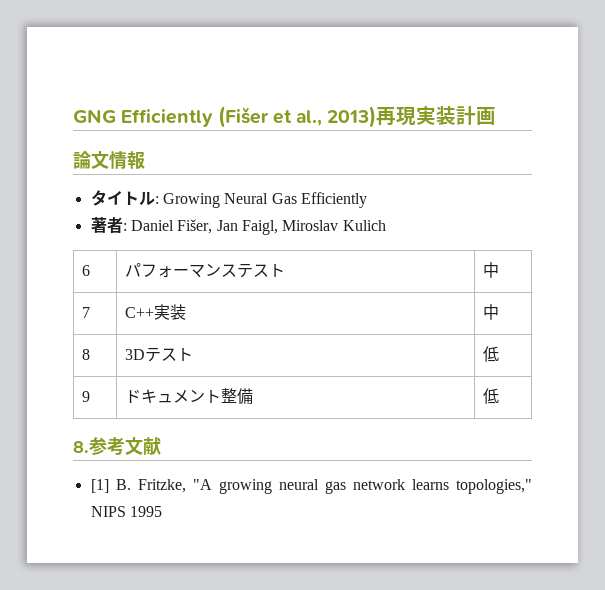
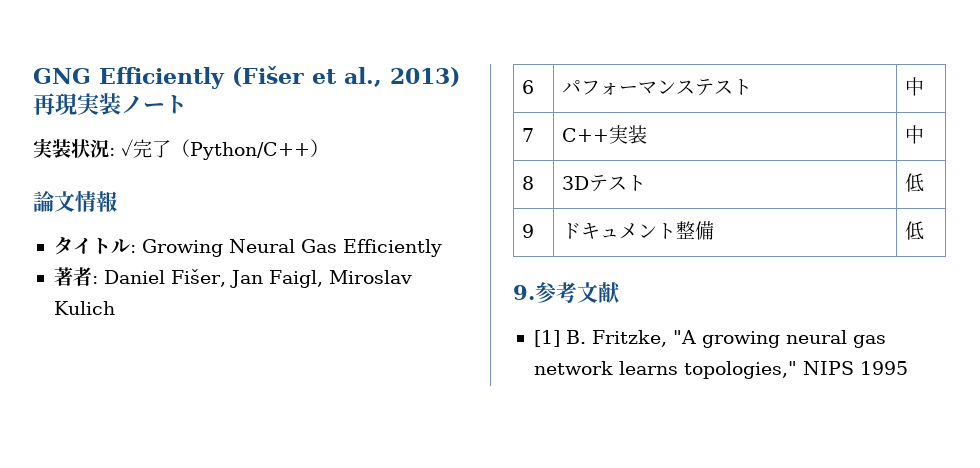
[456,105,497,125] 計画 -> [121,95,187,114] [33,138,329,160] ノート // 実装状況: ✓完了（Python/C++）
[73,441,89,453] 8. -> [513,285,535,300] 9.

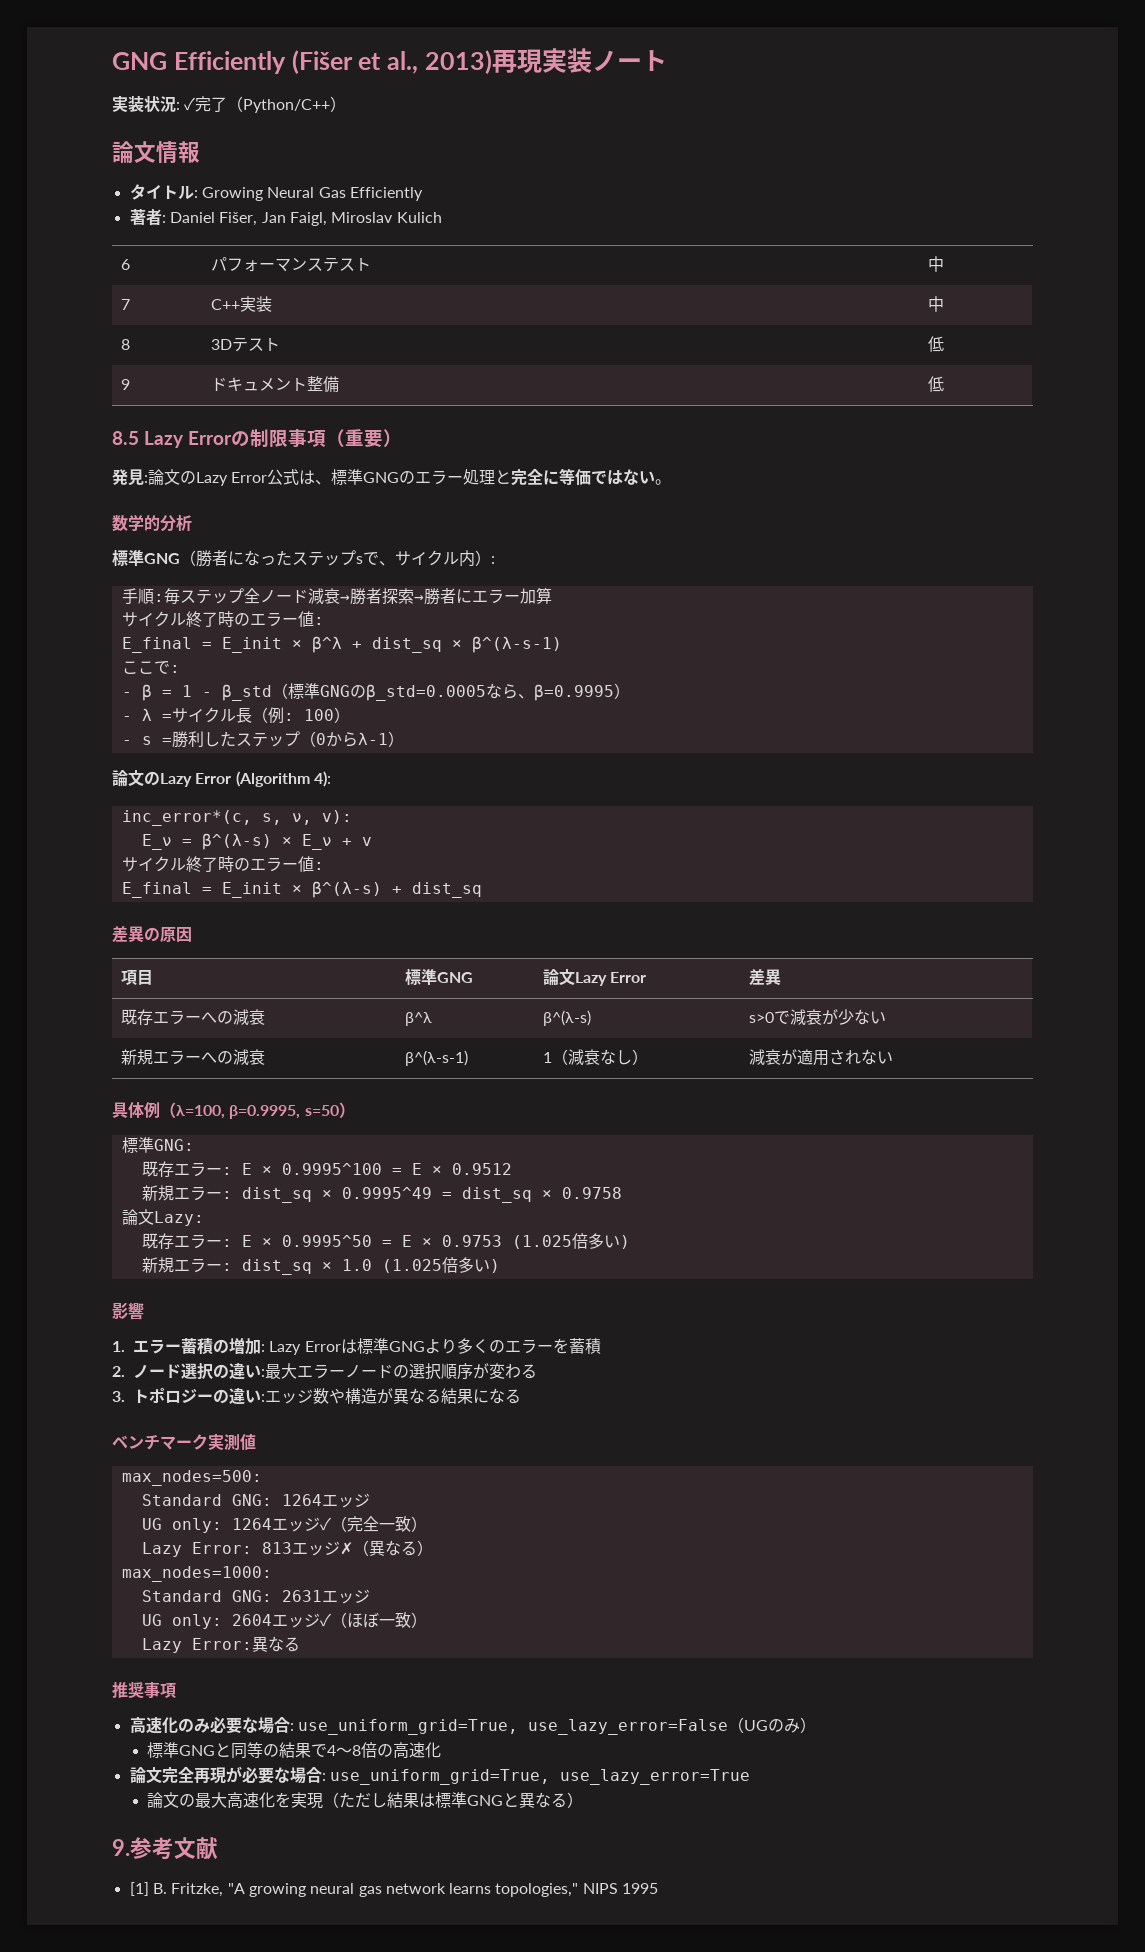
(925, 230) none -> [112,429,402,448] [112,468,672,486] [112,514,192,532] [112,549,495,567] [121,587,552,605] [121,611,324,627] [121,636,562,653] [121,661,180,674] [121,683,630,701] [121,707,350,724] [121,731,404,748] [112,770,331,787] [121,810,352,826] [141,833,372,850] [121,856,324,872] [121,881,482,898] [112,925,192,943] [121,970,154,985] [405,968,474,985] [543,969,647,986] [749,968,782,986] [121,1009,266,1026] [405,1012,433,1026] [543,1010,592,1026] [749,1009,887,1026] [121,1049,266,1066] [405,1050,469,1066] [543,1049,649,1066] [749,1049,894,1066] [112,1102,355,1119] [121,1137,194,1153] [141,1161,512,1177] [141,1185,622,1203] [121,1209,204,1226] [141,1233,630,1249] [141,1257,500,1275] [112,1302,144,1320] [112,1337,601,1355] [112,1362,537,1380] [112,1387,521,1405] [112,1433,256,1451] [121,1470,262,1486] [141,1493,370,1508] [141,1516,427,1533] [141,1540,433,1557] [121,1566,272,1582] [141,1589,370,1604] [141,1612,427,1629] [141,1636,300,1653] [112,1681,176,1698] [129,1716,816,1735] [147,1742,442,1759] [129,1766,750,1785] [147,1792,584,1809] // 8.5 Lazy Errorの制限事項（重要） // 発見:論文のLazy Error公式は、標準GNGのエラー処理と完全に等価ではない。 // 数学的分析 // 標準GNG（勝者になったステップsで、サイクル内）: // 手順:毎ステップ全ノード減衰→勝者探索→勝者にエラー加算 // サイクル終了時のエラー値: // E_final = E_init × β^λ + dist_sq × β^(λ-s-1) // ここで: // - β = 1 - β_std（標準GNGのβ_std=0.0005なら、β=0.9995） // - λ =サイクル長（例: 100） // - s =勝利したステップ（0からλ-1） // 論文のLazy Error (Algorithm 4): // inc_error*(c, s, ν, v): // E_ν = β^(λ-s) × E_ν + v // サイクル終了時のエラー値: // E_final = E_init × β^(λ-s) + dist_sq // 差異の原因 // 項目 | 標準GNG | 論文Lazy Error | 差異 // 既存エラーへの減衰 | β^λ | β^(λ-s) | s>0で減衰が少ない // 新規エラーへの減衰 | β^(λ-s-1) | 1（減衰なし） | 減衰が適用されない // 具体例（λ=100, β=0.9995, s=50） // 標準GNG: // 既存エラー: E × 0.9995^100 = E × 0.9512 // 新規エラー: dist_sq × 0.9995^49 = dist_sq × 0.9758 // 論文Lazy: // 既存エラー: E × 0.9995^50 = E × 0.9753 (1.025倍多い) // 新規エラー: dist_sq × 1.0 (1.025倍多い) // 影響 // 1.エラー蓄積の増加: Lazy Errorは標準GNGより多くのエラーを蓄積 // 2.ノード選択の違い:最大エラーノードの選択順序が変わる // 3.トポロジーの違い:エッジ数や構造が異なる結果になる // ベンチマーク実測値 // max_nodes=500: // Standard GNG: 1264エッジ // UG only: 1264エッジ✓（完全一致） // Lazy Error: 813エッジ✗（異なる） // max_nodes=1000: // Standard GNG: 2631エッジ // UG only: 2604エッジ✓（ほぼ一致） // Lazy Error:異なる // 推奨事項 // 高速化のみ必要な場合: use_uniform_grid=True, use_lazy_error=False（UGのみ） // 標準GNGと同等の結果で4〜8倍の高速化 // 論文完全再現が必要な場合: use_uniform_grid=True, use_lazy_error=True // 論文の最大高速化を実現（ただし結果は標準GNGと異なる）

